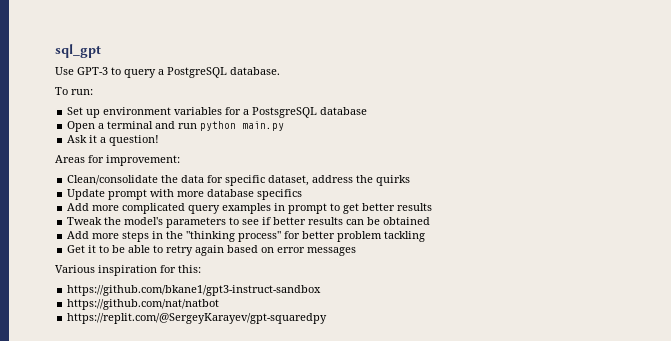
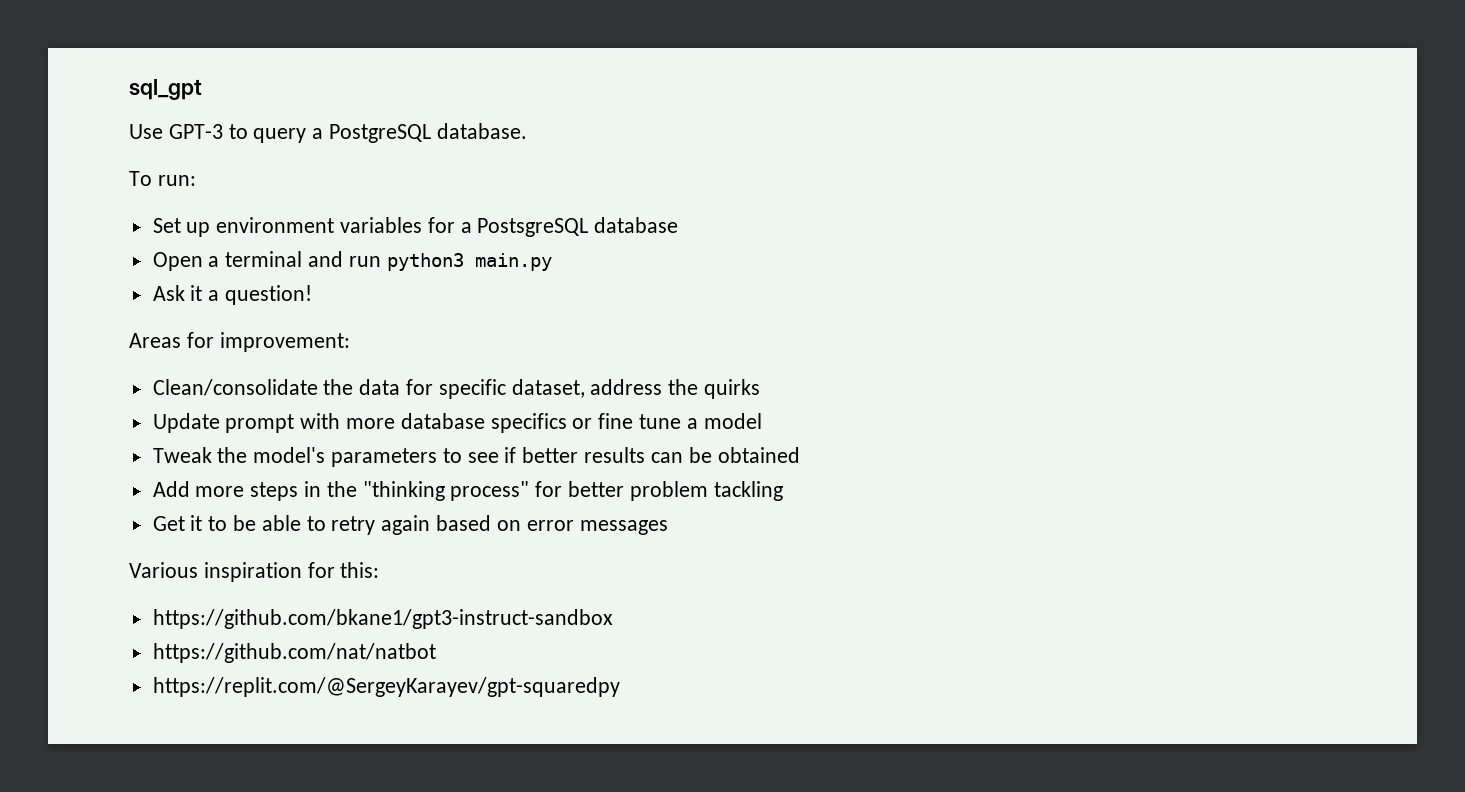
[200,121,237,131] python -> [386,253,464,271] python3
[67,203,433,214] // Add more complicated query examples in prompt to get better results -> [572,413,762,429] or fine tune a model

